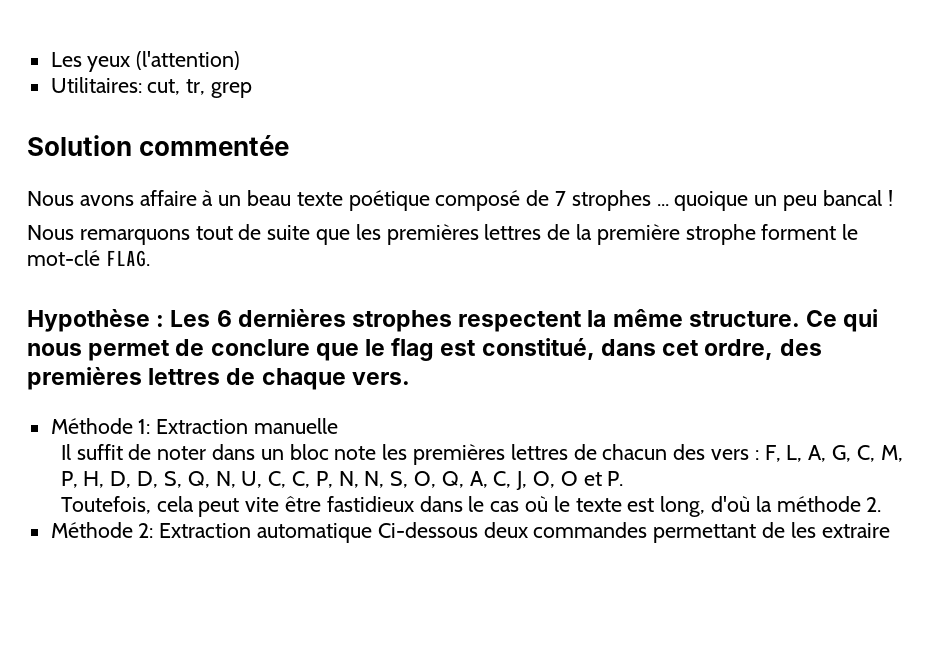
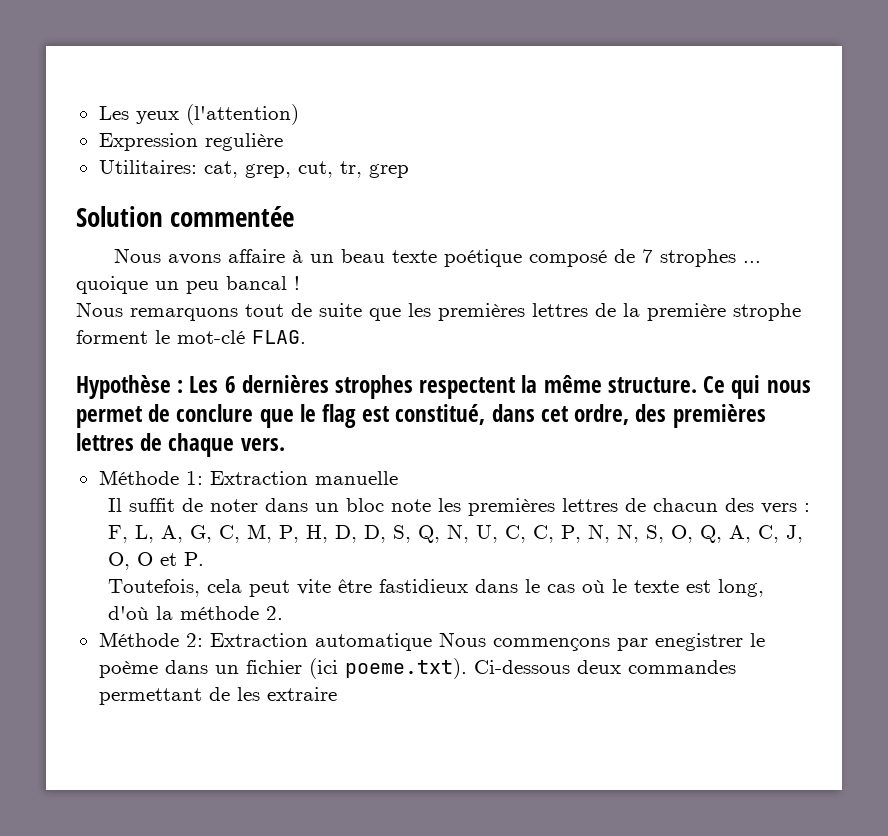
(241, 60) none -> [98,133,283,151] // Expression regulière
(142, 85) none -> [203,161,291,178] cat, grep,
(373, 533) none -> [438,632,765,651] [98,658,467,679] Nous commençons par enegistrer le poème dans un fichier (ici poeme.txt).

